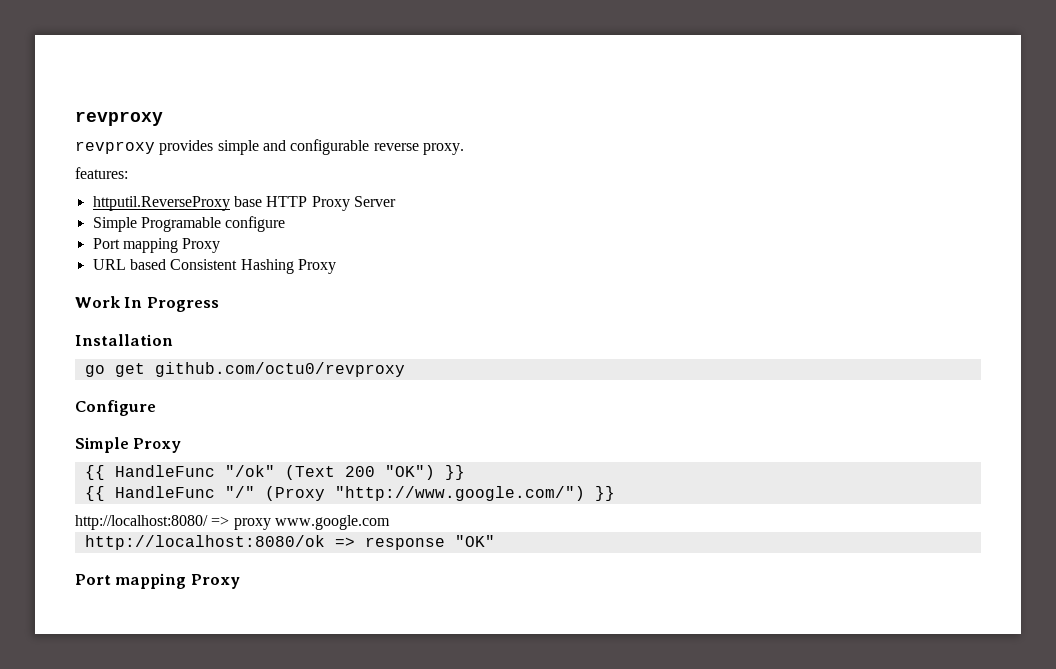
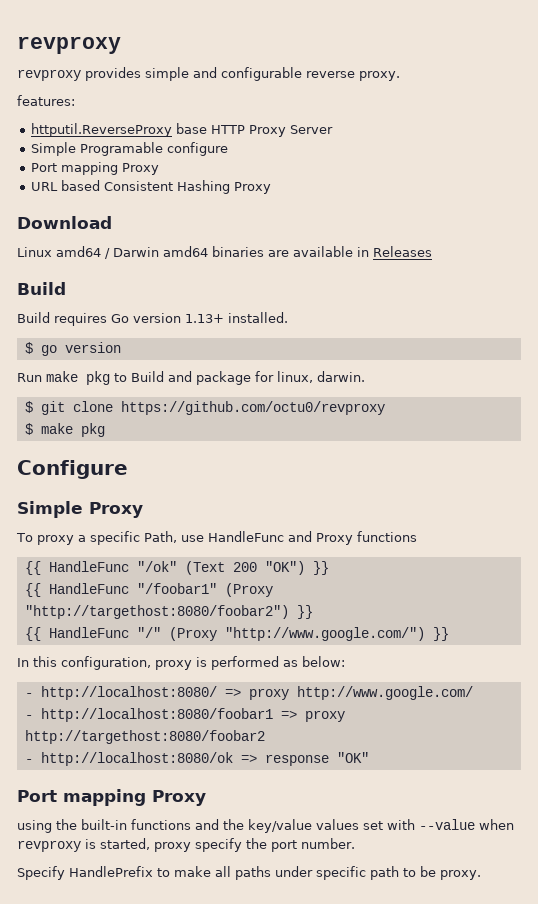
[75,296,219,312] [75,334,173,346] [84,362,405,377] [75,400,156,416] [75,437,182,453] Work In Progress // Installation // go get github.com/octu0/revproxy // Configure // Simple Proxy -> [17,216,112,229] [17,246,432,259] [17,282,66,295] [17,312,288,326] [24,342,121,356] [17,371,365,385] [24,401,385,415] [24,423,105,437] [17,460,128,479] [17,501,143,518] [16,531,417,545] Download // Linux amd64 / Darwin amd64 binaries are available in Releases // Build // Build requires Go version 1.13+ installed. // $ go version // Run make pkg to Build and package for linux, darwin. // $ git clone https://github.com/octu0/revproxy // $ make pkg // Configure // Simple Proxy // To proxy a specific Path, use HandleFunc and Proxy functions
(465, 472) none -> [24,583,273,597] [24,605,313,619] // {{ HandleFunc "/foobar1" (Proxy "http://targethost:8080/foobar2") }}
[75,515,390,530] http://localhost:8080/ => proxy www.google.com // -> [17,656,345,670] [24,686,473,700] [24,708,345,722] [24,730,265,744] [24,759,33,763] In this configuration, proxy is performed as below: // - http://localhost:8080/ => proxy http://www.google.com/ // - http://localhost:8080/foobar1 => proxy http://targethost:8080/foobar2 // -
(240, 581) none -> [17,819,514,833] [17,838,355,852] [17,866,481,880] // using the built-in functions and the key/value values set with --value when revproxy is started, proxy specify the port number. // Specify HandlePrefix to make all paths under specific path to be proxy.

